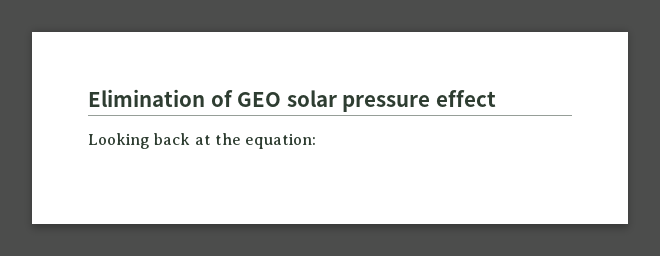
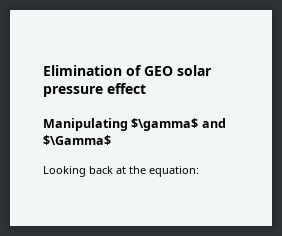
(496, 98) none -> [43,118,226,131] [43,135,111,145] // Manipulating $\gamma$ and $\Gamma$

